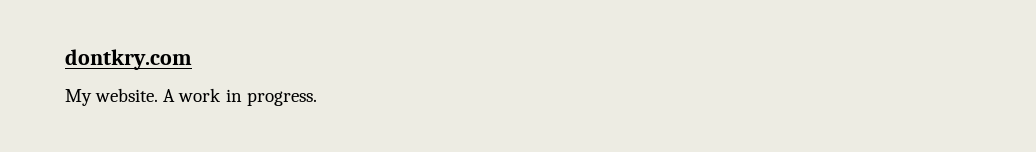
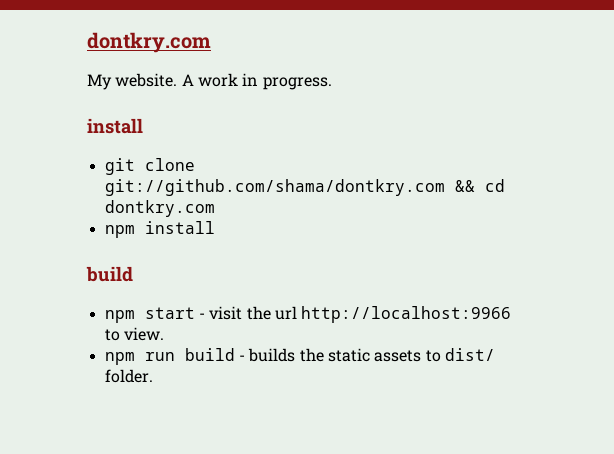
(317, 98) none -> [87,118,143,134] [104,158,195,175] [104,179,505,196] [104,200,215,217] [104,221,215,238] [86,266,133,282] [104,306,512,323] [104,327,164,341] [104,348,495,365] [104,369,153,383] // install // git clone git://github.com/shama/dontkry.com && cd dontkry.com // npm install // build // npm start - visit the url http://localhost:9966 to view. // npm run build - builds the static assets to dist/ folder.

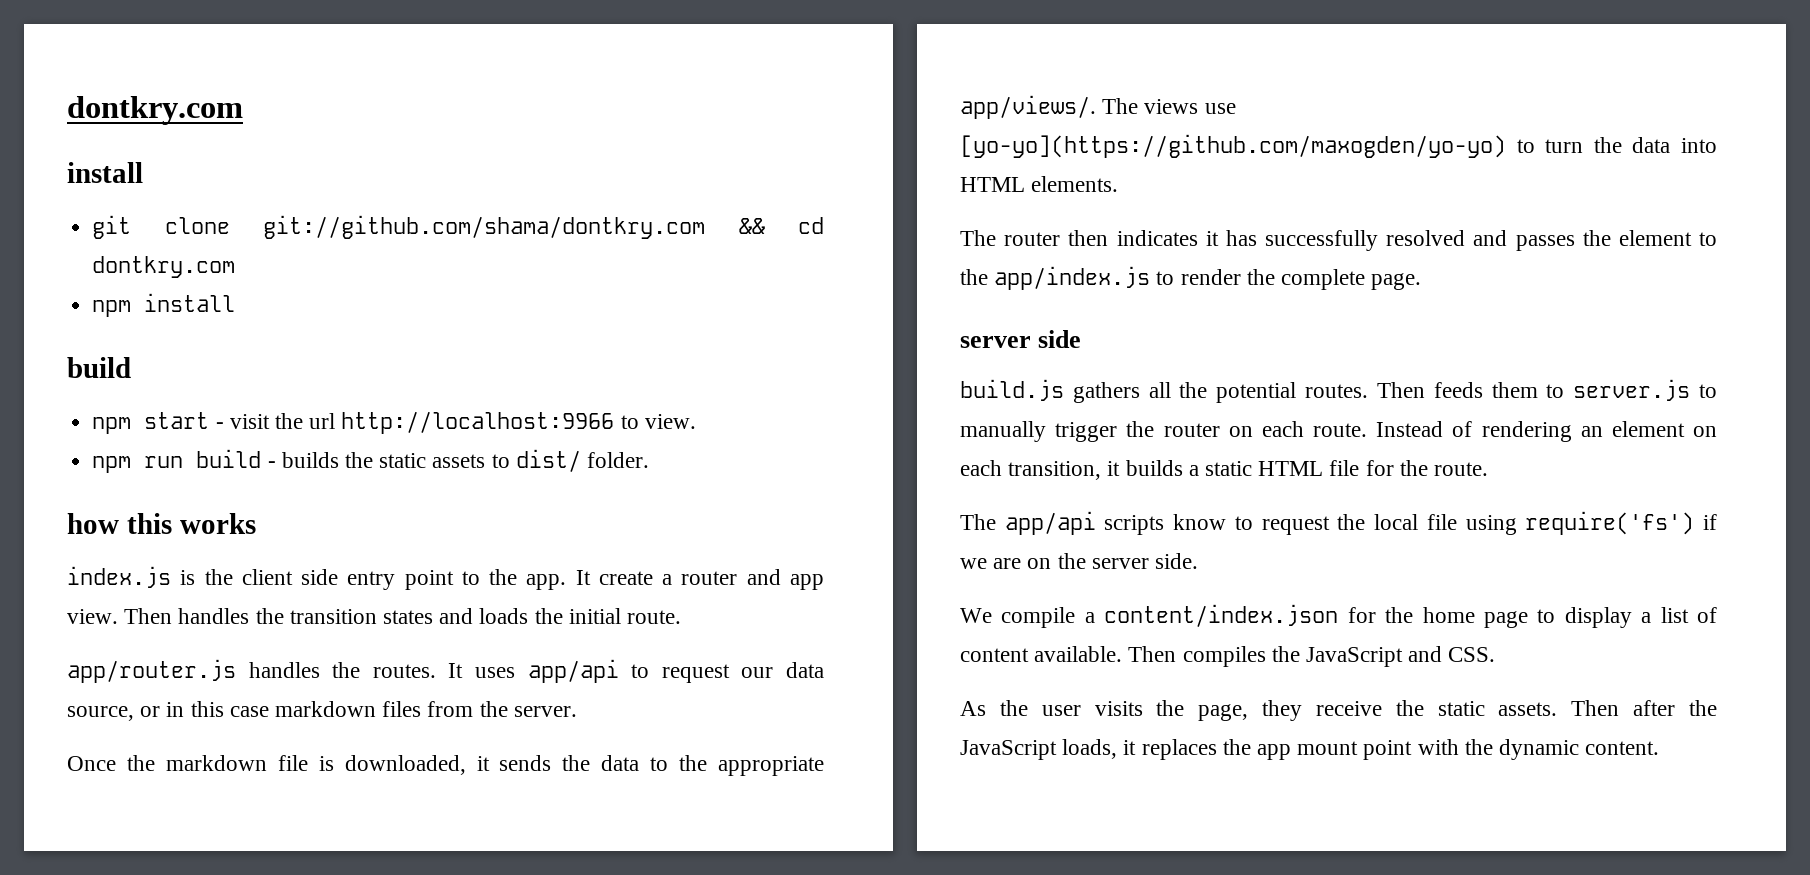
[87,32,211,53] [87,73,332,90] dontkry.com // My website. A work in progress. -> [67,96,243,125] dontkry.com
(153, 376) none -> [67,513,256,534] [67,566,824,590] [67,608,682,624] [67,659,825,683] [67,701,577,721] [67,755,824,776] [960,95,1236,119] [960,134,1717,158] [960,176,1119,192] [960,230,1717,251] [960,266,1422,290] [960,330,1082,348] [960,379,1717,403] [960,421,1717,442] [960,460,1489,480] [960,511,1717,535] [960,553,1199,569] [960,604,1717,628] [960,646,1496,667] [960,700,1717,721] [960,739,1660,760] // how this works // index.js is the client side entry point to the app. It create a router and app view. Then handles the transition states and loads the initial route. // app/router.js handles the routes. It uses app/api to request our data source, or in this case markdown files from the server. // Once the markdown file is downloaded, it sends the data to the appropriate app/views/. The views use [yo-yo](https://github.com/maxogden/yo-yo) to turn the data into HTML elements. // The router then indicates it has successfully resolved and passes the element to the app/index.js to render the complete page. // server side // build.js gathers all the potential routes. Then feeds them to server.js to manually trigger the router on each route. Instead of rendering an element on each transition, it builds a static HTML file for the route. // The app/api scripts know to request the local file using require('fs') if we are on the server side. // We compile a content/index.json for the home page to display a list of content available. Then compiles the JavaScript and CSS. // As the user visits the page, they receive the static assets. Then after the JavaScript loads, it replaces the app mount point with the dynamic content.

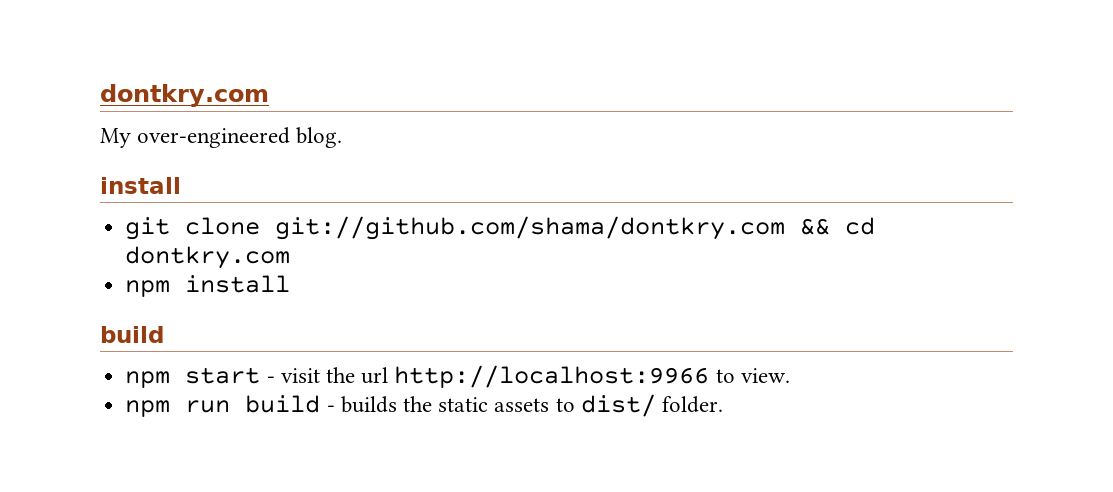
[67,96,243,125] dontkry.com -> [100,84,269,107] [100,127,343,148] dontkry.com // My over-engineered blog.
[67,513,256,534] [67,566,824,590] [67,608,682,624] [67,659,825,683] [67,701,577,721] [67,755,824,776] [960,95,1236,119] [960,134,1717,158] [960,176,1119,192] [960,230,1717,251] [960,266,1422,290] [960,330,1082,348] [960,379,1717,403] [960,421,1717,442] [960,460,1489,480] [960,511,1717,535] [960,553,1199,569] [960,604,1717,628] [960,646,1496,667] [960,700,1717,721] [960,739,1660,760] // how this works // index.js is the client side entry point to the app. It create a router and app view. Then handles the transition states and loads the initial route. // app/router.js handles the routes. It uses app/api to request our data source, or in this case markdown files from the server. // Once the markdown file is downloaded, it sends the data to the appropriate app/views/. The views use [yo-yo](https://github.com/maxogden/yo-yo) to turn the data into HTML elements. // The router then indicates it has successfully resolved and passes the element to the app/index.js to render the complete page. // server side // build.js gathers all the potential routes. Then feeds them to server.js to manually trigger the router on each route. Instead of rendering an element on each transition, it builds a static HTML file for the route. // The app/api scripts know to request the local file using require('fs') if we are on the server side. // We compile a content/index.json for the home page to display a list of content available. Then compiles the JavaScript and CSS. // As the user visits the page, they receive the static assets. Then after the JavaScript loads, it replaces the app mount point with the dynamic content. -> (723, 404) none

